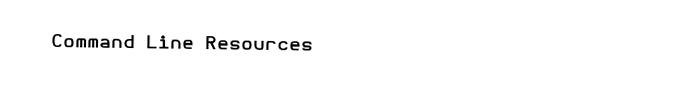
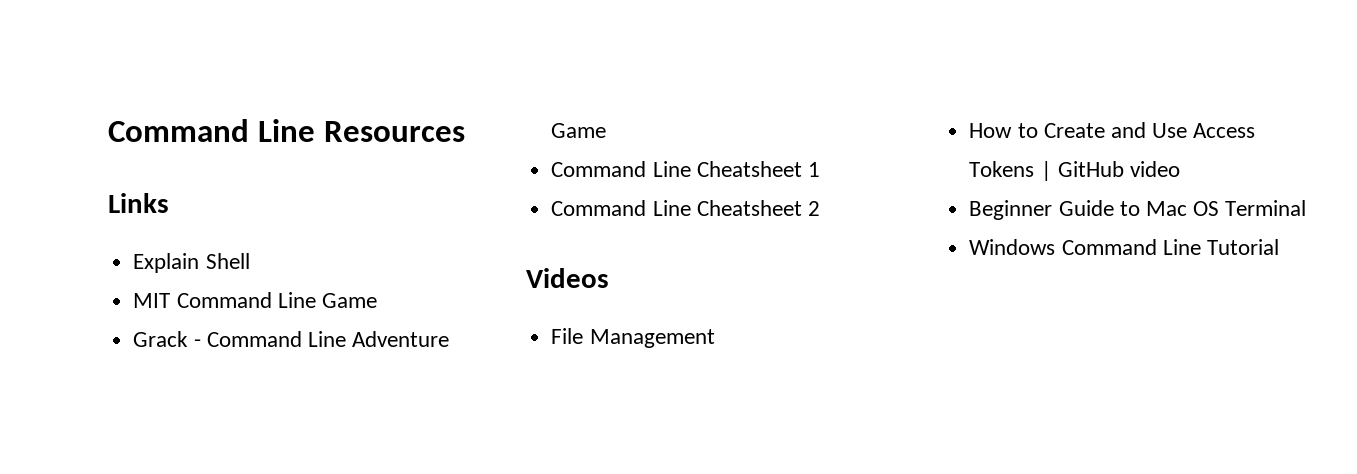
(314, 43) none -> [108,193,169,213] [133,253,250,273] [133,292,377,308] [133,331,450,347] [551,123,607,138] [551,161,820,177] [551,200,820,216] [526,268,609,288] [551,328,715,348] [969,122,1256,138] [969,161,1180,181] [969,200,1307,220] [969,239,1279,255] // Links // Explain Shell // MIT Command Line Game // Grack - Command Line Adventure Game // Command Line Cheatsheet 1 // Command Line Cheatsheet 2 // Videos // File Management // How to Create and Use Access Tokens | GitHub video // Beginner Guide to Mac OS Terminal // Windows Command Line Tutorial

